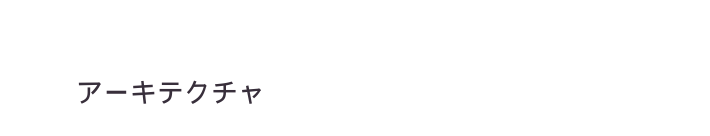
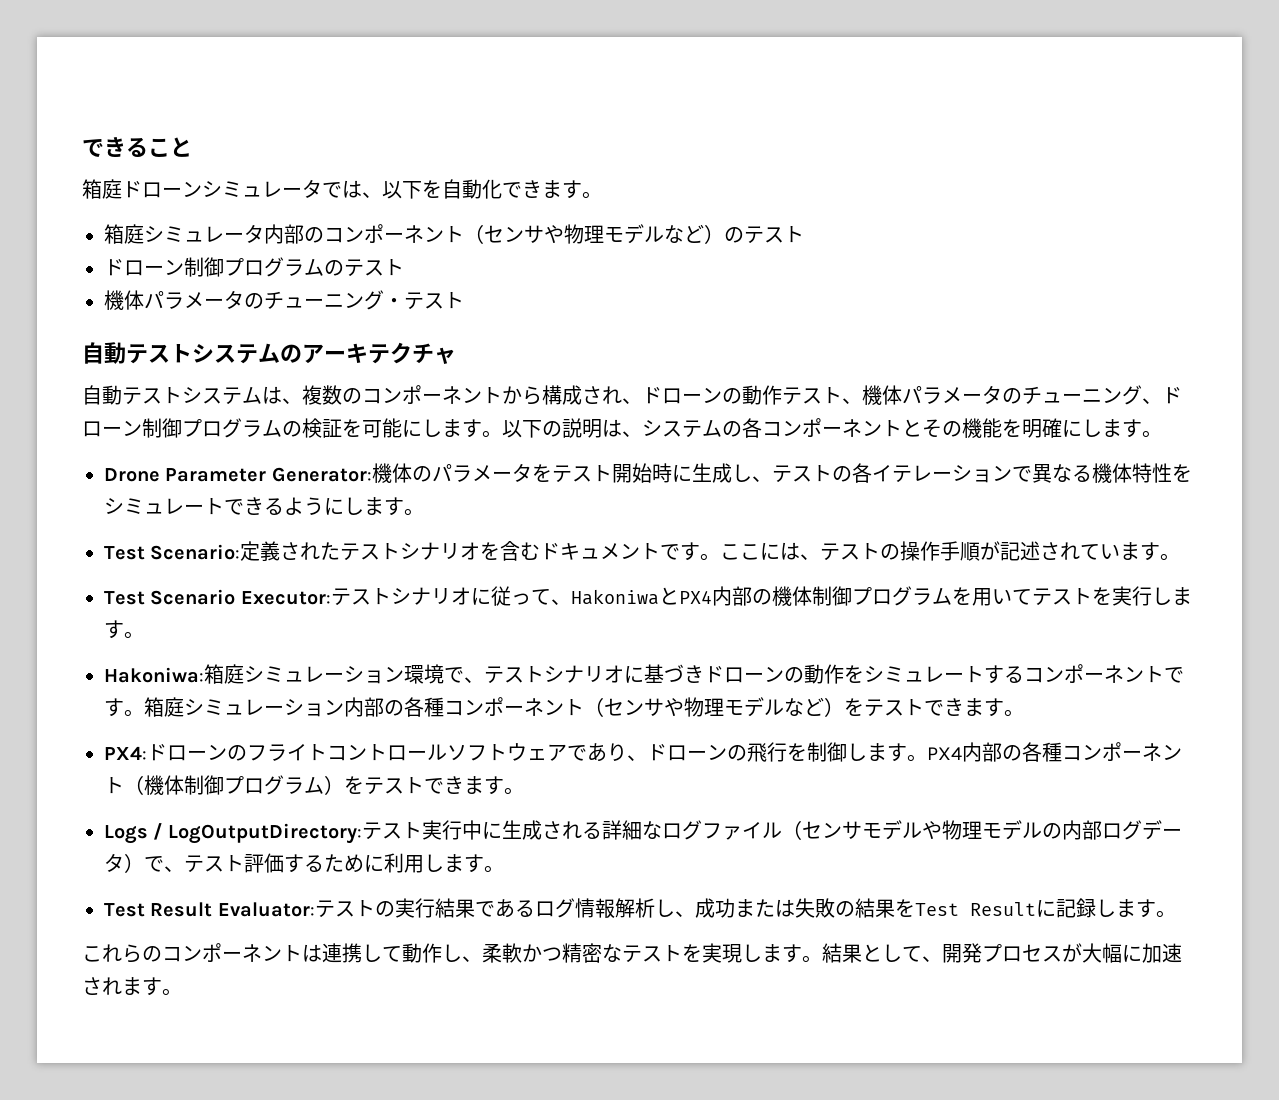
[76,80,265,104] アーキテクチャ -> [82,137,192,157] [82,179,602,199] [104,224,804,244] [104,257,404,277] [104,290,464,310] [82,342,456,364] [82,385,1182,405] [82,418,1162,438] [104,463,1192,483] [104,497,424,516] [104,541,1181,561] [104,586,1192,606] [104,620,144,639] [104,664,1184,684] [104,697,1024,717] [104,742,1182,762] [104,775,524,795] [104,820,1182,844] [104,853,504,873] [104,898,1176,919] [82,943,1182,963] [82,977,182,996] できること // 箱庭ドローンシミュレータでは、以下を自動化できます。 // 箱庭シミュレータ内部のコンポーネント（センサや物理モデルなど）のテスト // ドローン制御プログラムのテスト // 機体パラメータのチューニング・テスト // 自動テストシステムのアーキテクチャ // 自動テストシステムは、複数のコンポーネントから構成され、ドローンの動作テスト、機体パラメータのチューニング、ドローン制御プログラムの検証を可能にします。以下の説明は、システムの各コンポーネントとその機能を明確にします。 // Drone Parameter Generator:機体のパラメータをテスト開始時に生成し、テストの各イテレーションで異なる機体特性をシミュレートできるようにします。 // Test Scenario:定義されたテストシナリオを含むドキュメントです。ここには、テストの操作手順が記述されています。 // Test Scenario Executor:テストシナリオに従って、HakoniwaとPX4内部の機体制御プログラムを用いてテストを実行します。 // Hakoniwa:箱庭シミュレーション環境で、テストシナリオに基づきドローンの動作をシミュレートするコンポーネントです。箱庭シミュレーション内部の各種コンポーネント（センサや物理モデルなど）をテストできます。 // PX4:ドローンのフライトコントロールソフトウェアであり、ドローンの飛行を制御します。PX4内部の各種コンポーネント（機体制御プログラム）をテストできます。 // Logs / LogOutputDirectory:テスト実行中に生成される詳細なログファイル（センサモデルや物理モデルの内部ログデータ）で、テスト評価するために利用します。 // Test Result Evaluator:テストの実行結果であるログ情報解析し、成功または失敗の結果をTest Resultに記録します。 // これらのコンポーネントは連携して動作し、柔軟かつ精密なテストを実現します。結果として、開発プロセスが大幅に加速されます。

